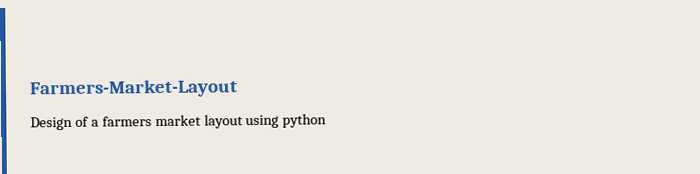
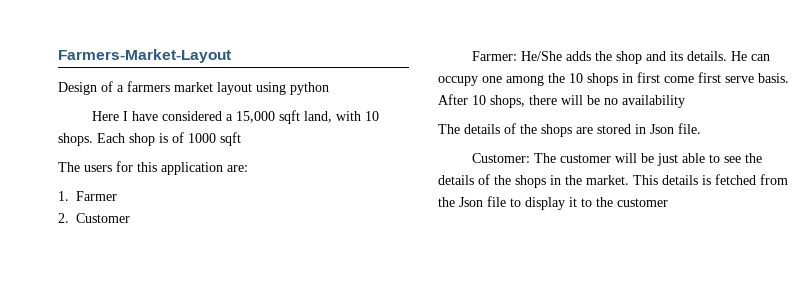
(328, 120) none -> [92,110,380,124] [58,132,241,146] [58,161,248,175] [58,191,117,201] [58,213,130,223] [472,51,771,64] [438,72,789,86] [438,94,685,108] [438,123,701,137] [472,153,763,166] [438,174,788,188] [438,196,668,210] // Here I have considered a 15,000 sqft land, with 10 shops. Each shop is of 1000 sqft // The users for this application are: // 1. Farmer // 2. Customer // Farmer: He/She adds the shop and its details. He can occupy one among the 10 shops in first come first serve basis. After 10 shops, there will be no availability // The details of the shops are stored in Json file. // Customer: The customer will be just able to see the details of the shops in the market. This details is fetched from the Json file to display it to the customer

